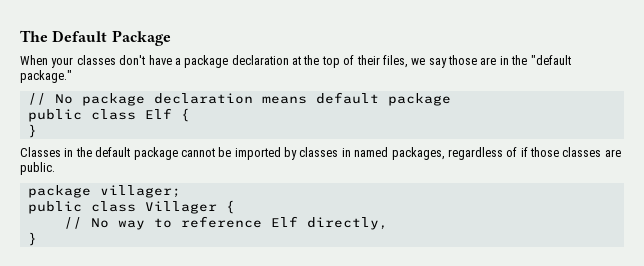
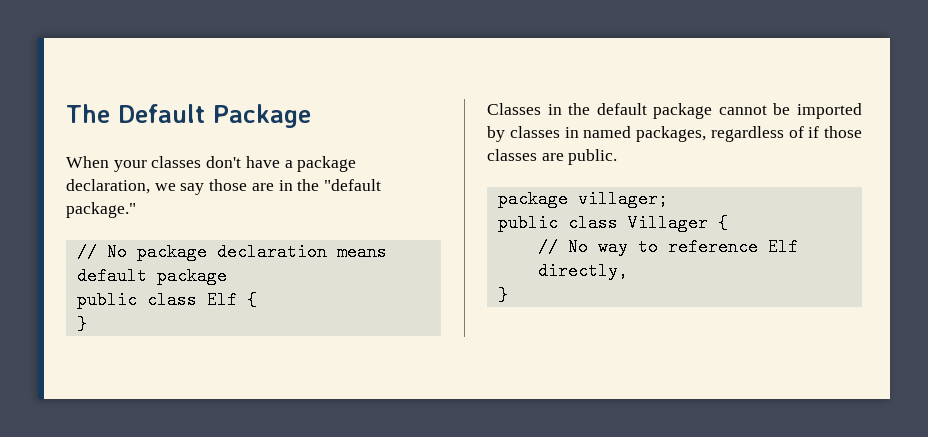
[231,55,408,68] declaration at the top of their files, -> [66,179,150,194] declaration,

